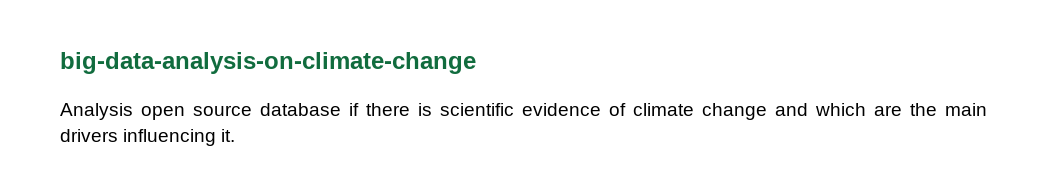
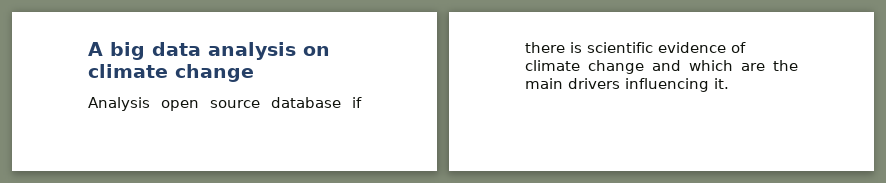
[60,52,476,74] big-data-analysis-on-climate-change -> [88,42,330,60] [88,64,254,82] A big data analysis on climate change

